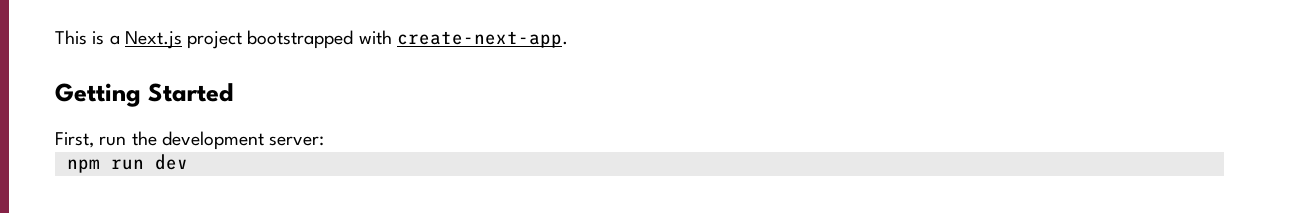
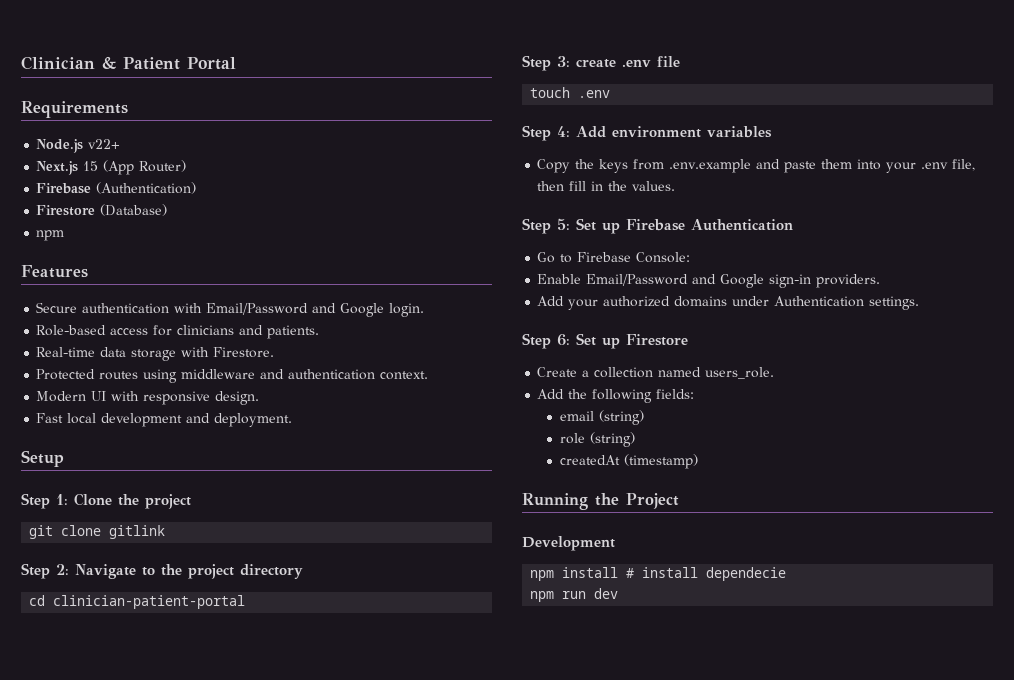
[55,30,568,49] [55,83,235,107] [55,131,325,150] This is a Next.js project bootstrapped with create-next-app. // Getting Started // First, run the development server: -> [21,56,236,70] [21,101,128,118] [36,139,121,153] [36,160,187,175] [36,182,197,194] [36,204,168,216] [36,230,65,241] [21,265,88,278] [36,302,425,317] [36,325,320,339] [36,347,275,361] [36,369,429,383] [36,391,260,405] [36,413,293,427] [21,450,64,467] [21,493,191,509] [29,525,166,539] [21,563,303,579] [29,595,246,609] [522,55,680,71] [530,87,611,98] [522,125,772,141] [537,159,976,173] [537,181,676,191] [522,218,793,234] [537,252,691,263] [537,274,881,288] [537,296,920,310] [522,333,688,349] [537,367,775,379] [537,389,695,403] [559,410,644,425] [559,432,635,447] [559,454,698,469] [522,493,679,510] [522,536,615,551] [530,567,787,581] Clinician & Patient Portal // Requirements // Node.js v22+ // Next.js 15 (App Router) // Firebase (Authentication) // Firestore (Database) // npm // Features // Secure authentication with Email/Password and Google login. // Role-based access for clinicians and patients. // Real-time data storage with Firestore. // Protected routes using middleware and authentication context. // Modern UI with responsive design. // Fast local development and deployment. // Setup // Step 1: Clone the project // git clone gitlink // Step 2: Navigate to the project directory // cd clinician-patient-portal // Step 3: create .env file // touch .env // Step 4: Add environment variables // Copy the keys from .env.example and paste them into your .env file, then fill in the values. // Step 5: Set up Firebase Authentication // Go to Firebase Console: // Enable Email/Password and Google sign-in providers. // Add your authorized domains under Authentication settings. // Step 6: Set up Firestore // Create a collection named users_role. // Add the following fields: // email (string) // role (string) // createdAt (timestamp) // Running the Project // Development // npm install # install dependecie

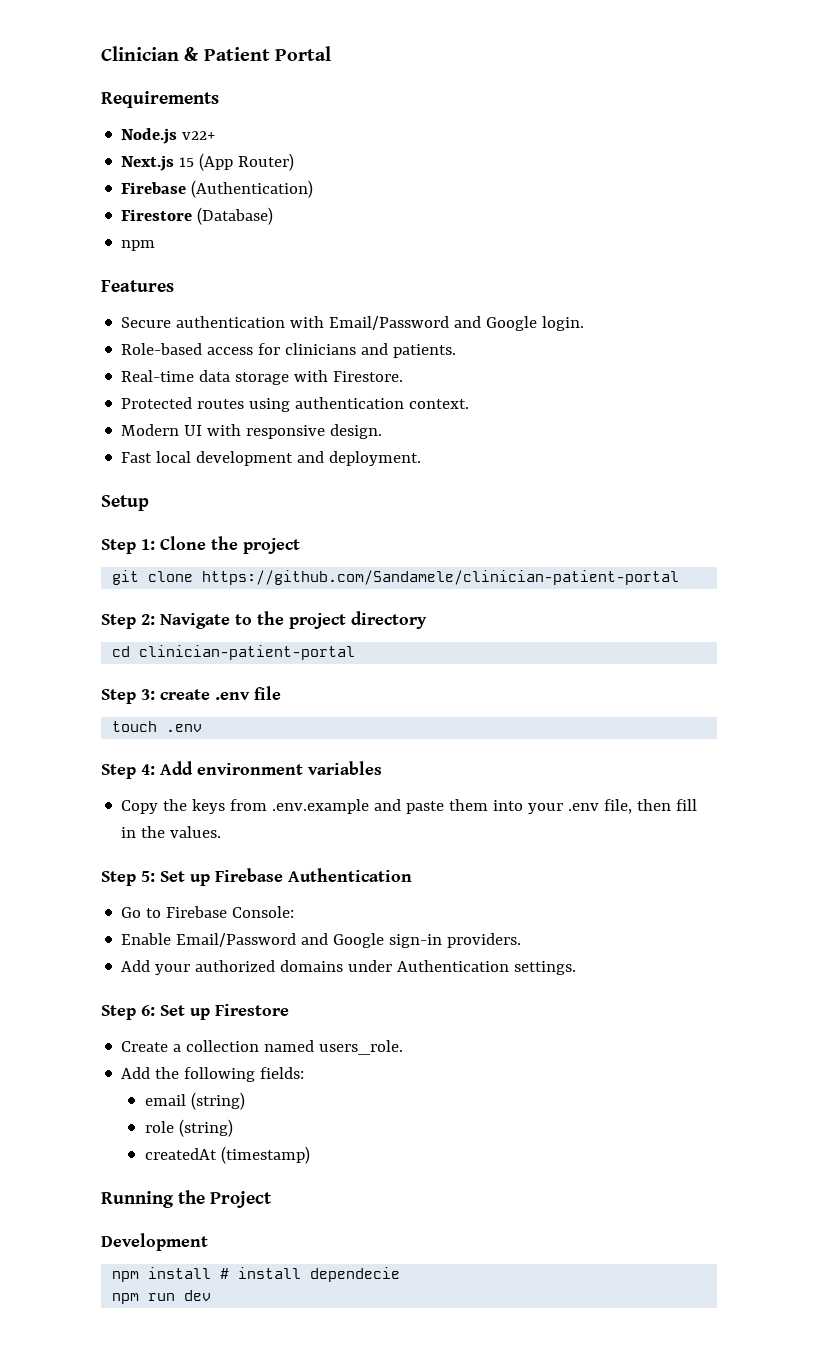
[181,369,285,379] middleware and -> (291, 405) none
[109,525,166,539] gitlink -> [202,570,680,585] https://github.com/Sandamele/clinician-patient-portal

